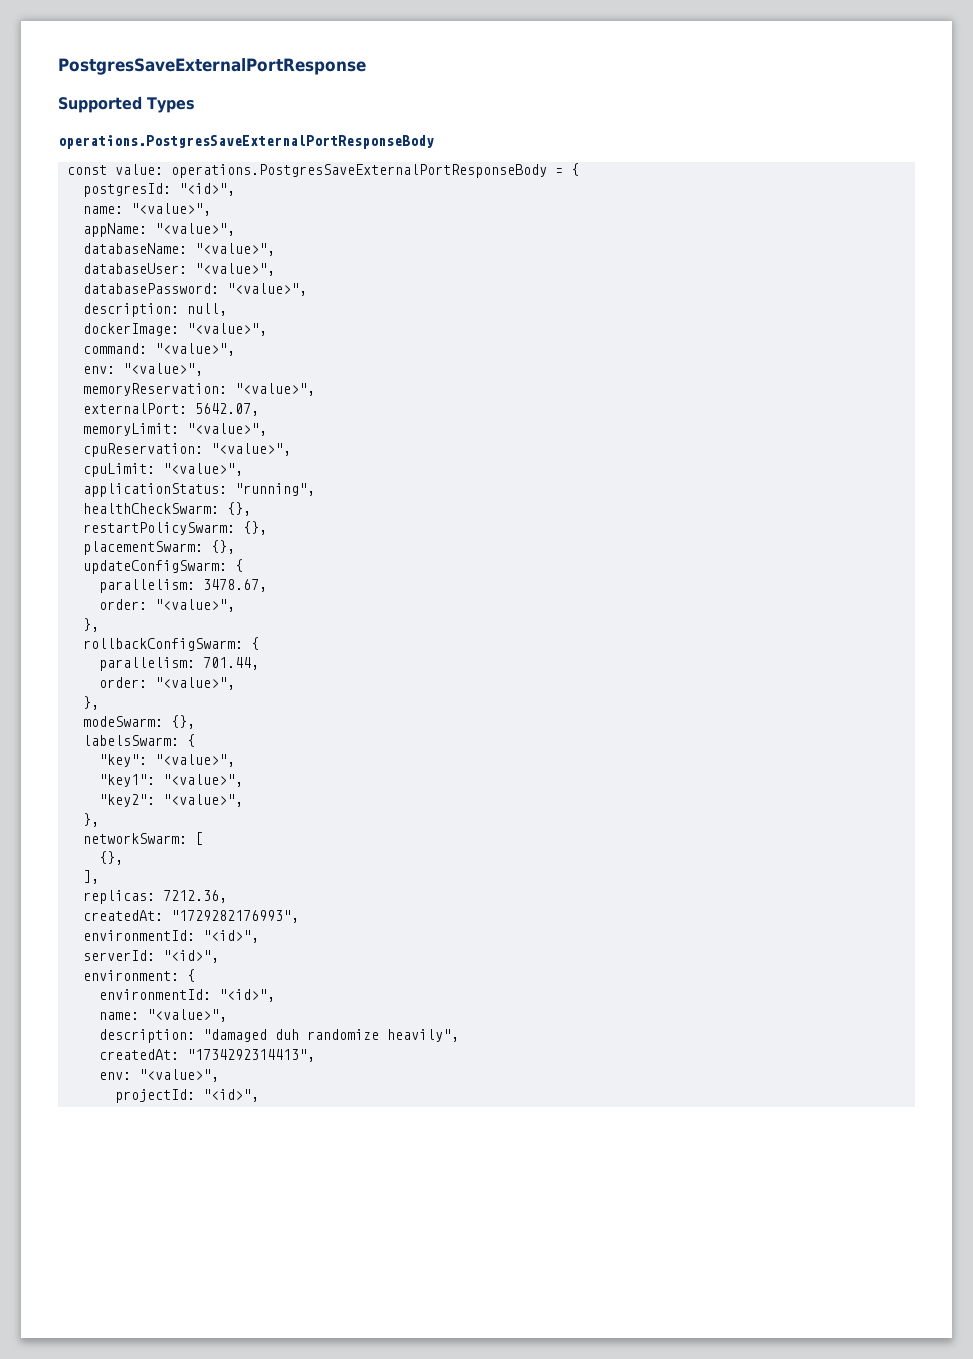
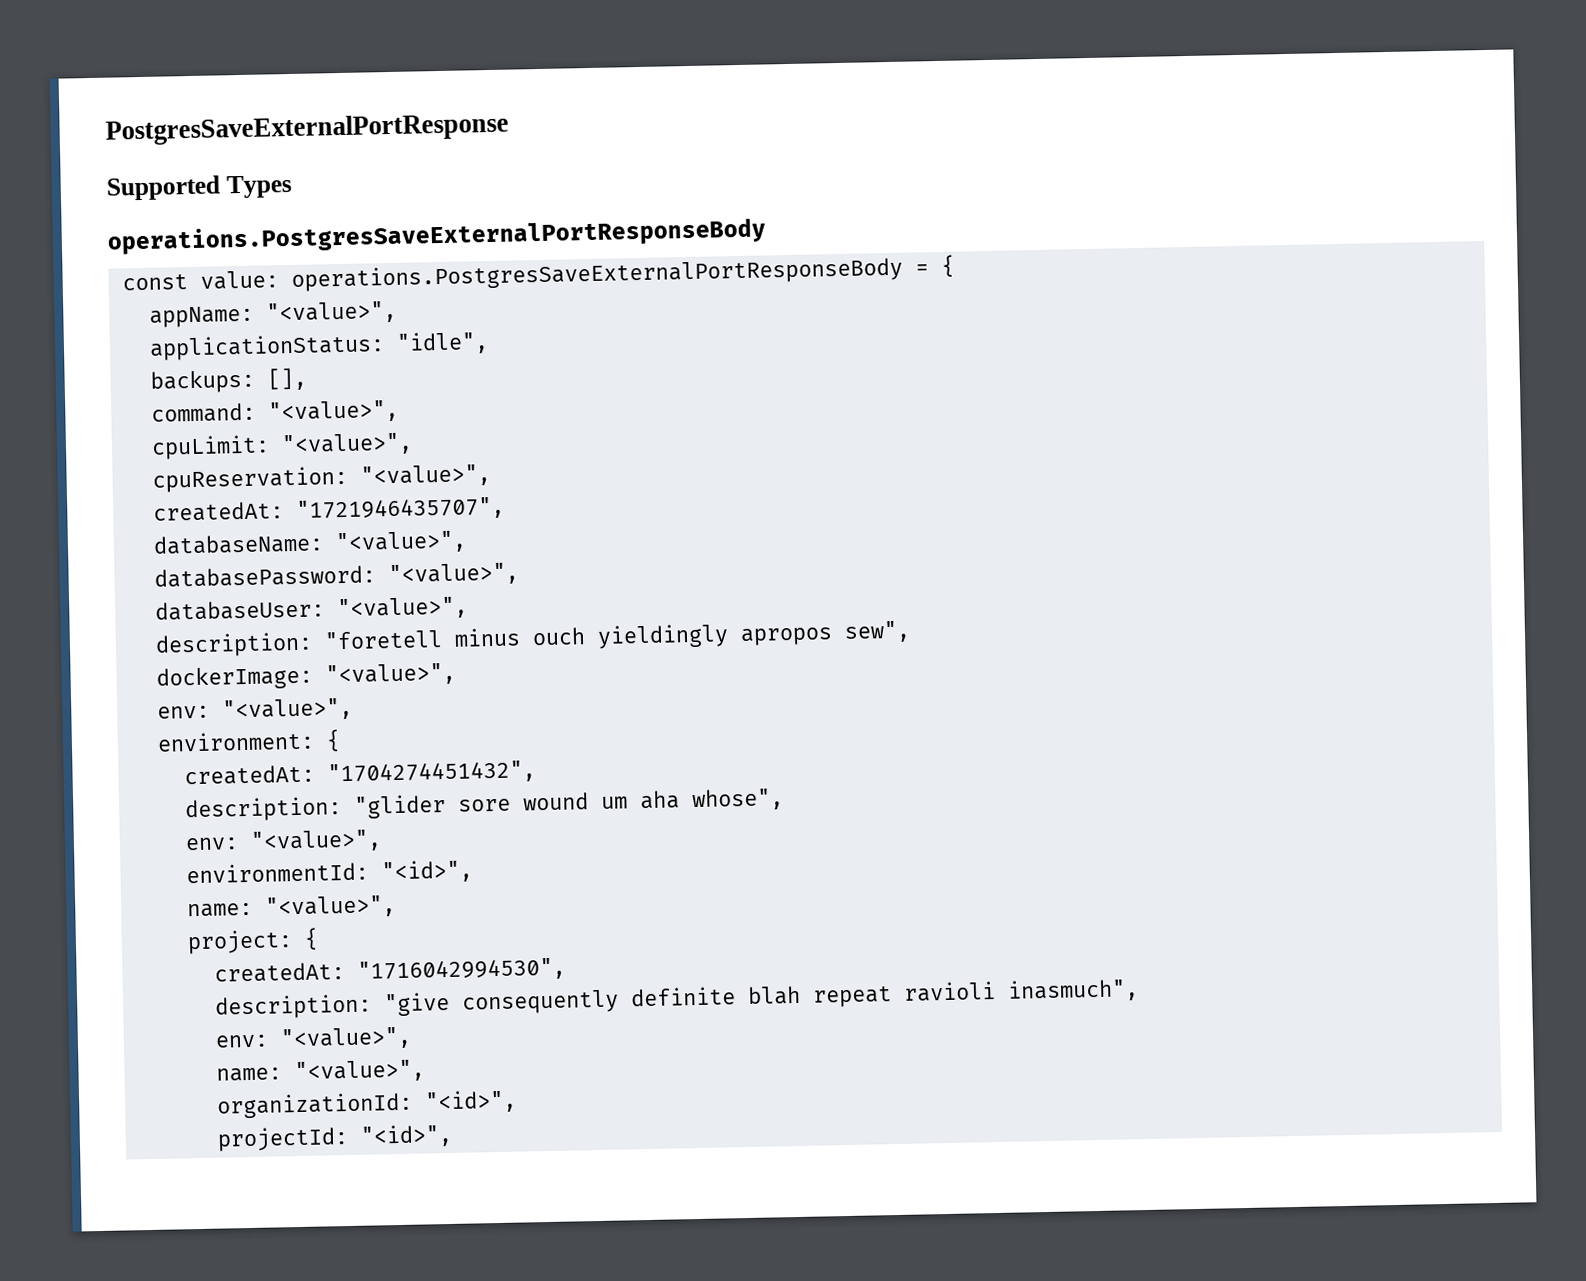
[83,183,236,197] [83,203,212,216] [83,223,236,237] postgresId: "<id>", // name: "<value>", // appName: "<value>", -> [148,300,397,328] [148,331,489,361] [149,367,307,394] [150,399,399,424] [150,432,413,460] [151,464,491,493] [152,496,505,522] appName: "<value>", // applicationStatus: "idle", // backups: [], // command: "<value>", // cpuLimit: "<value>", // cpuReservation: "<value>", // createdAt: "1721946435707",
(276, 249) none -> [153,562,519,588] // databasePassword: "<value>",
[83,283,308,296] [83,303,228,317] // databasePassword: "<value>", // description: null, -> [154,620,911,658] // description: "foretell minus ouch yieldingly apropos sew",
[83,343,236,356] [83,363,204,376] [83,383,316,396] [83,403,260,416] [83,423,268,436] [83,443,292,457] [83,463,244,477] [83,483,316,497] [83,502,252,516] [83,521,268,535] [83,540,236,555] [83,559,244,574] [99,579,268,593] [99,599,236,612] [83,618,100,632] [83,637,260,651] [99,657,260,671] [99,677,236,690] [83,696,100,710] [83,715,196,729] [83,734,196,747] [99,754,236,767] [99,774,244,787] [99,794,244,807] [83,813,100,827] [83,832,204,845] [99,851,124,865] [83,870,100,884] [83,890,228,904] [83,910,300,923] [83,930,260,943] [83,950,220,963] [83,969,196,982] [99,989,276,1002] [99,1009,228,1022] [99,1029,460,1043] [99,1049,316,1062] [99,1069,220,1082] // command: "<value>", // env: "<value>", // memoryReservation: "<value>", // externalPort: 5642.07, // memoryLimit: "<value>", // cpuReservation: "<value>", // cpuLimit: "<value>", // applicationStatus: "running", // healthCheckSwarm: {}, // restartPolicySwarm: {}, // placementSwarm: {}, // updateConfigSwarm: { // parallelism: 3478.67, // order: "<value>", // }, // rollbackConfigSwarm: { // parallelism: 701.44, // order: "<value>", // }, // modeSwarm: {}, // labelsSwarm: { // "key": "<value>", // "key1": "<value>", // "key2": "<value>", // }, // networkSwarm: [ // {}, // ], // replicas: 7212.36, // createdAt: "1729282176993", // environmentId: "<id>", // serverId: "<id>", // environment: { // environmentId: "<id>", // name: "<value>", // description: "damaged duh randomize heavily", // createdAt: "1734292314413", // env: "<value>", -> [156,697,353,722] [156,729,341,752] [183,760,536,786] [184,788,784,823] [184,829,382,853] [185,859,473,884] [186,895,396,919] [186,927,319,955] [213,957,566,983] [214,978,1139,1020] [214,1026,412,1051] [215,1059,425,1084] [216,1089,517,1119] // env: "<value>", // environment: { // createdAt: "1704274451432", // description: "glider sore wound um aha whose", // env: "<value>", // environmentId: "<id>", // name: "<value>", // project: { // createdAt: "1716042994530", // description: "give consequently definite blah repeat ravioli inasmuch", // env: "<value>", // name: "<value>", // organizationId: "<id>",

